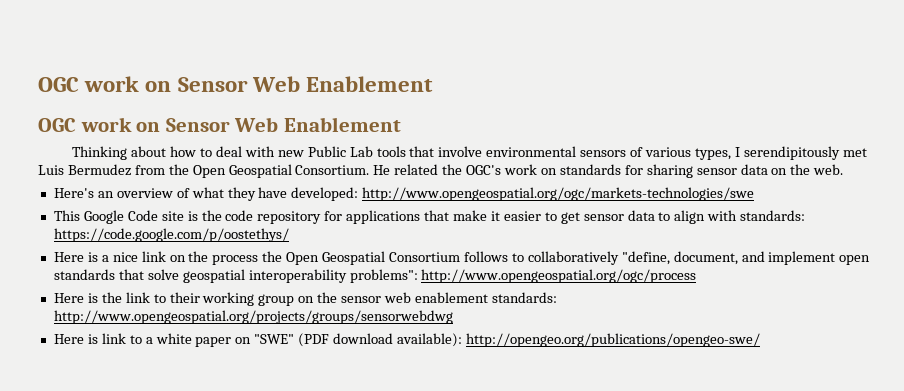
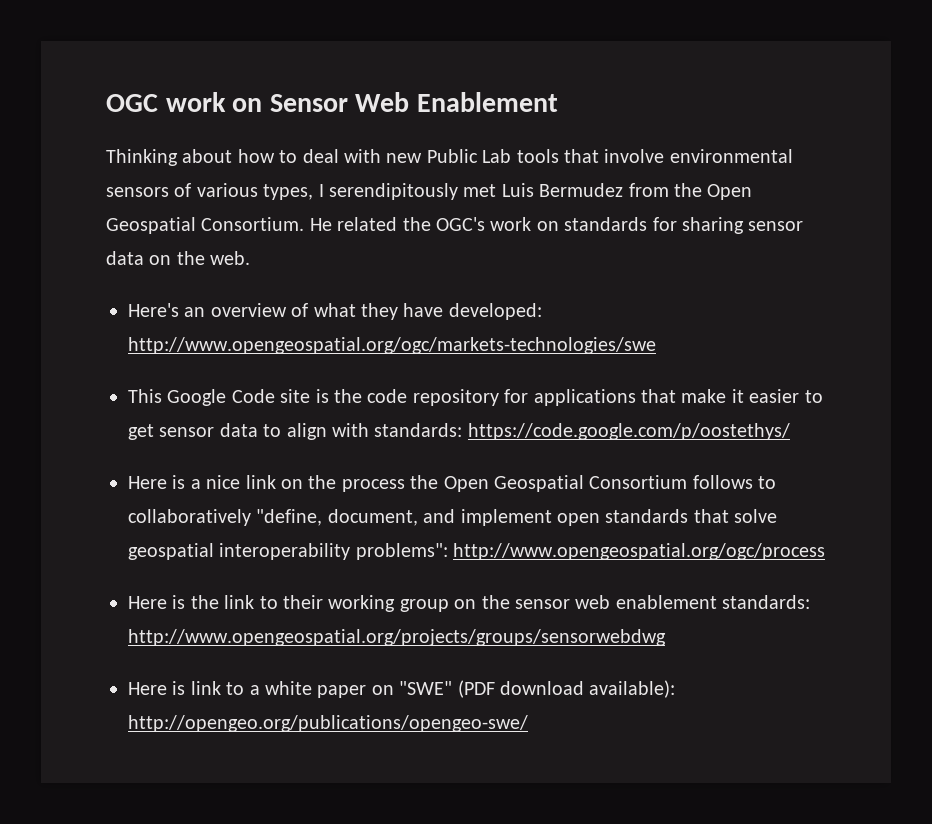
[38,76,434,92] [38,117,401,132] OGC work on Sensor Web Enablement // OGC work on Sensor Web Enablement -> [106,92,558,112] OGC work on Sensor Web Enablement

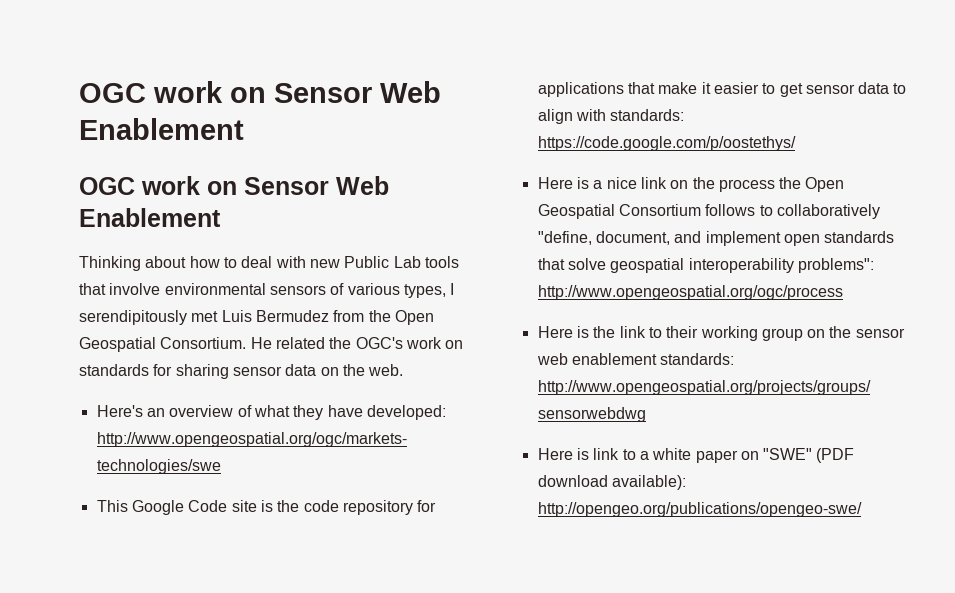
[106,92,558,112] OGC work on Sensor Web Enablement -> [79,81,441,103] [79,118,244,140] [79,176,389,195] [79,208,221,227] OGC work on Sensor Web Enablement // OGC work on Sensor Web Enablement

